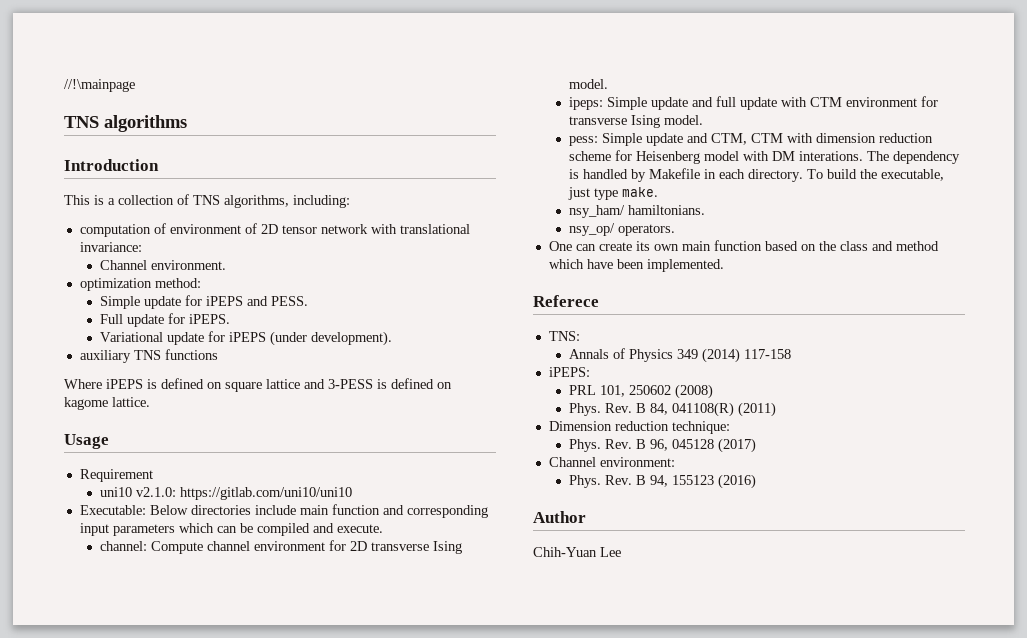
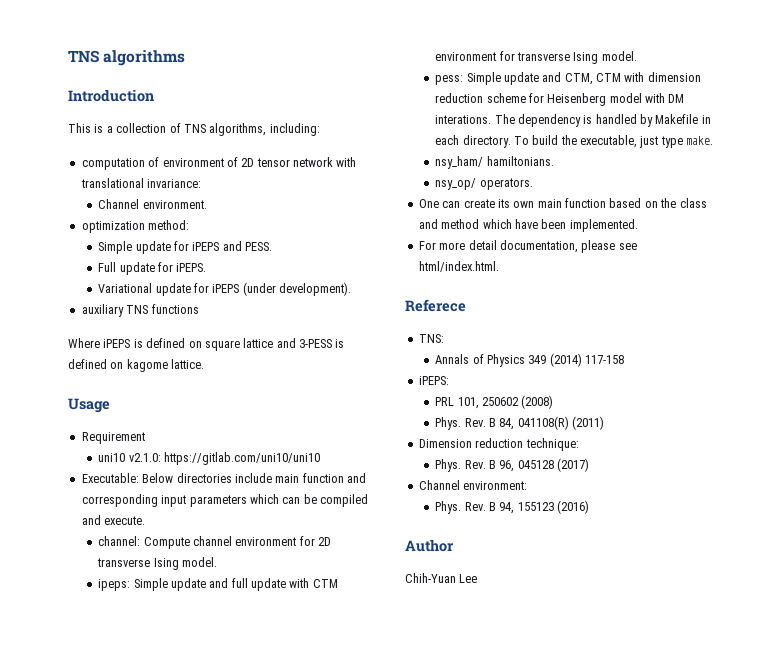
[64,79,135,92] //!\mainpage // -> (68, 56) none
(724, 265) none -> [418,240,637,253] [418,261,499,272] // For more detail documentation, please see html/index.html.

